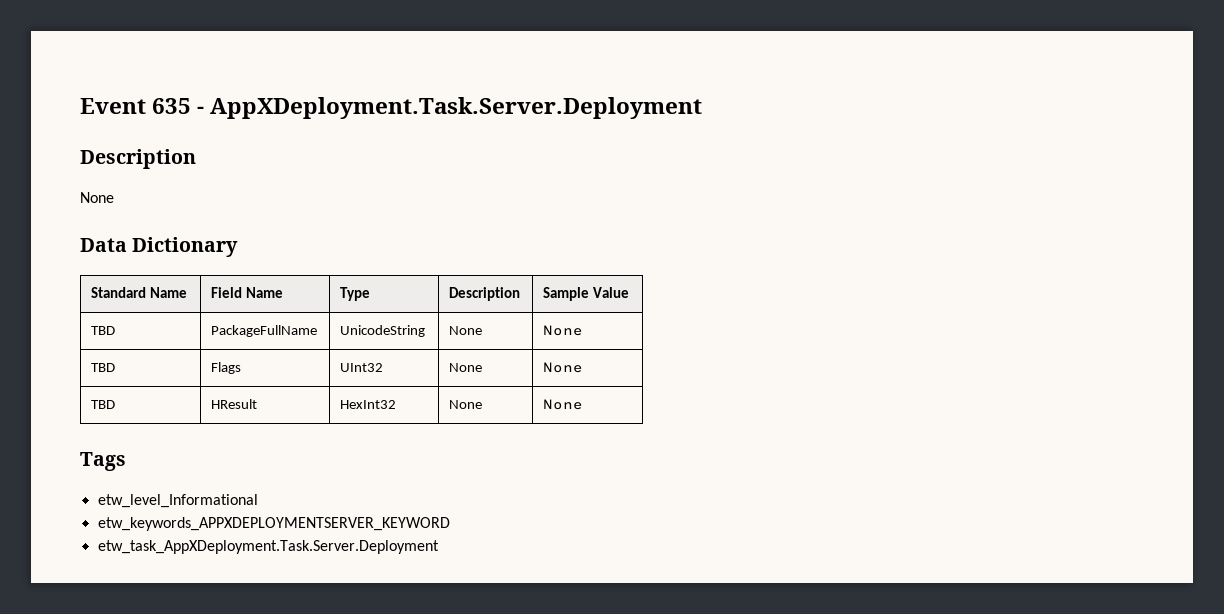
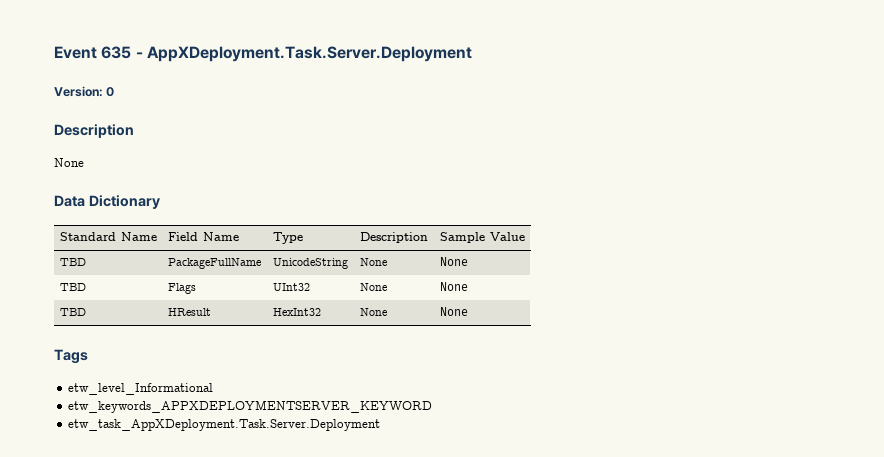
(703, 108) none -> [54,86,115,97] // Version: 0

